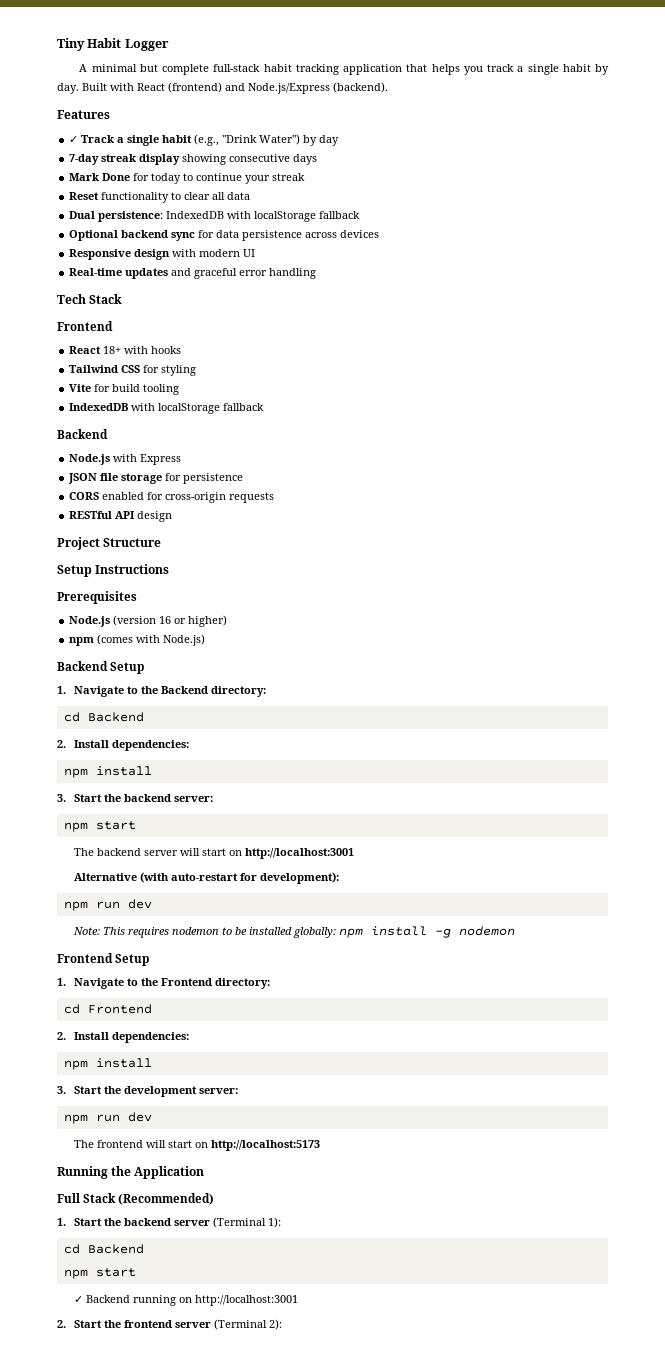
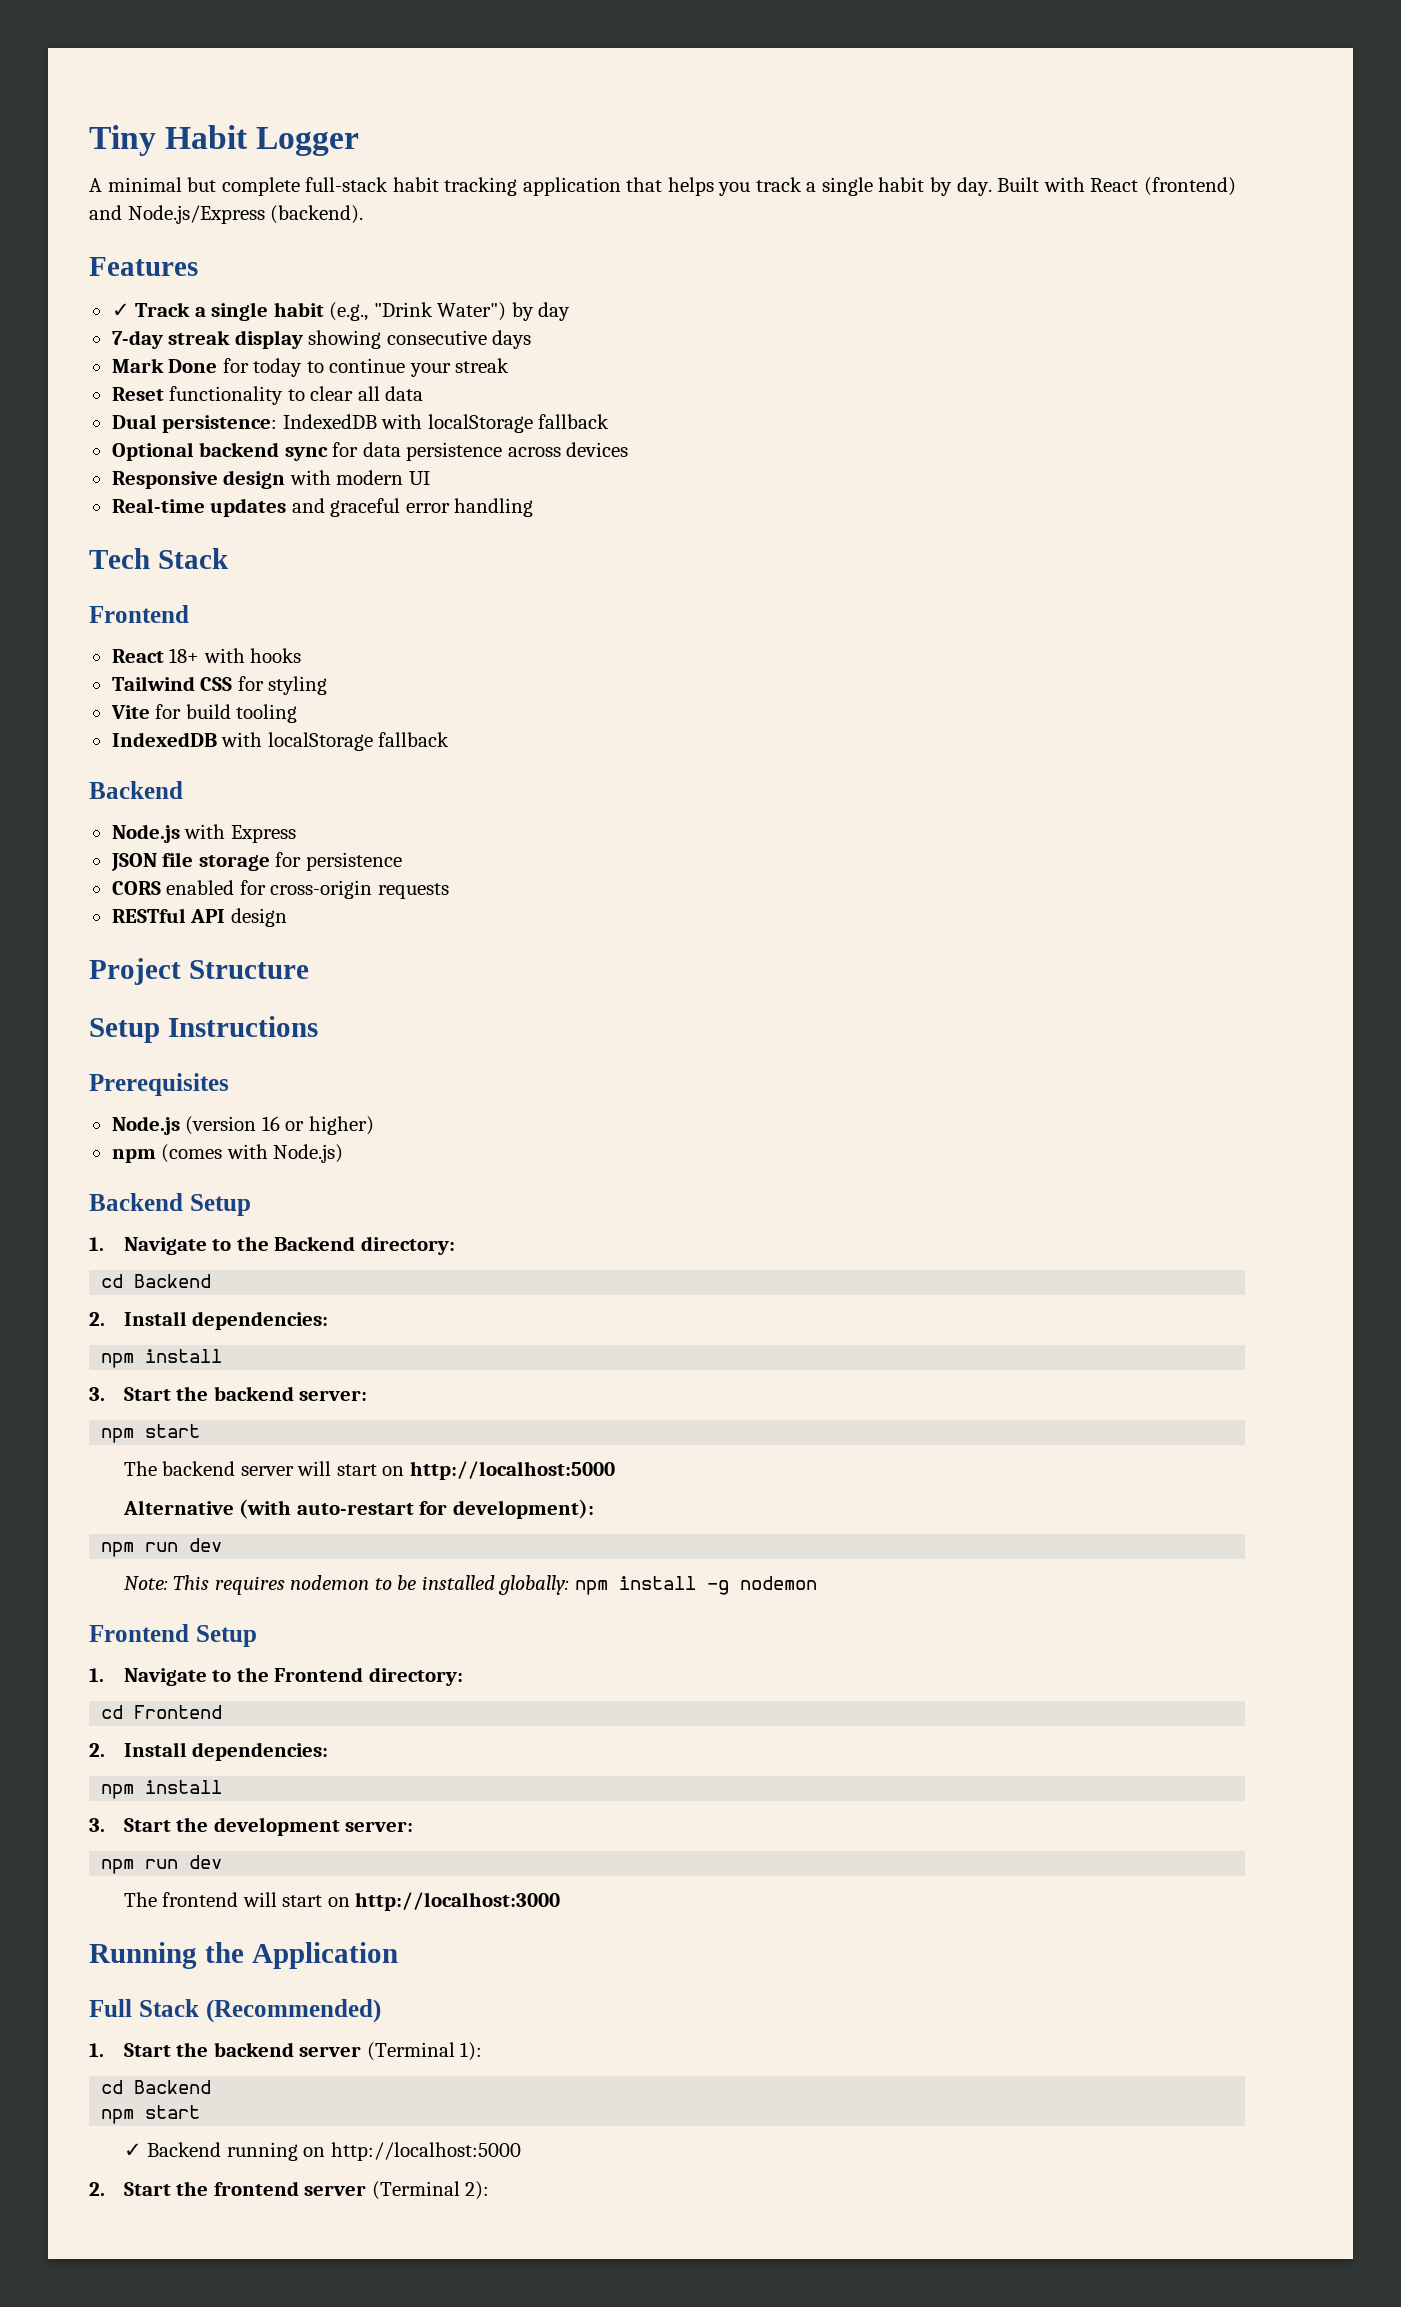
[244,848,354,859] http://localhost:3001 -> [409,1461,615,1480] http://localhost:5000
[210,1140,320,1151] http://localhost:5173 -> [355,1892,561,1911] http://localhost:3000
[194,1295,298,1306] http://localhost:3001 -> [330,2142,521,2161] http://localhost:5000

